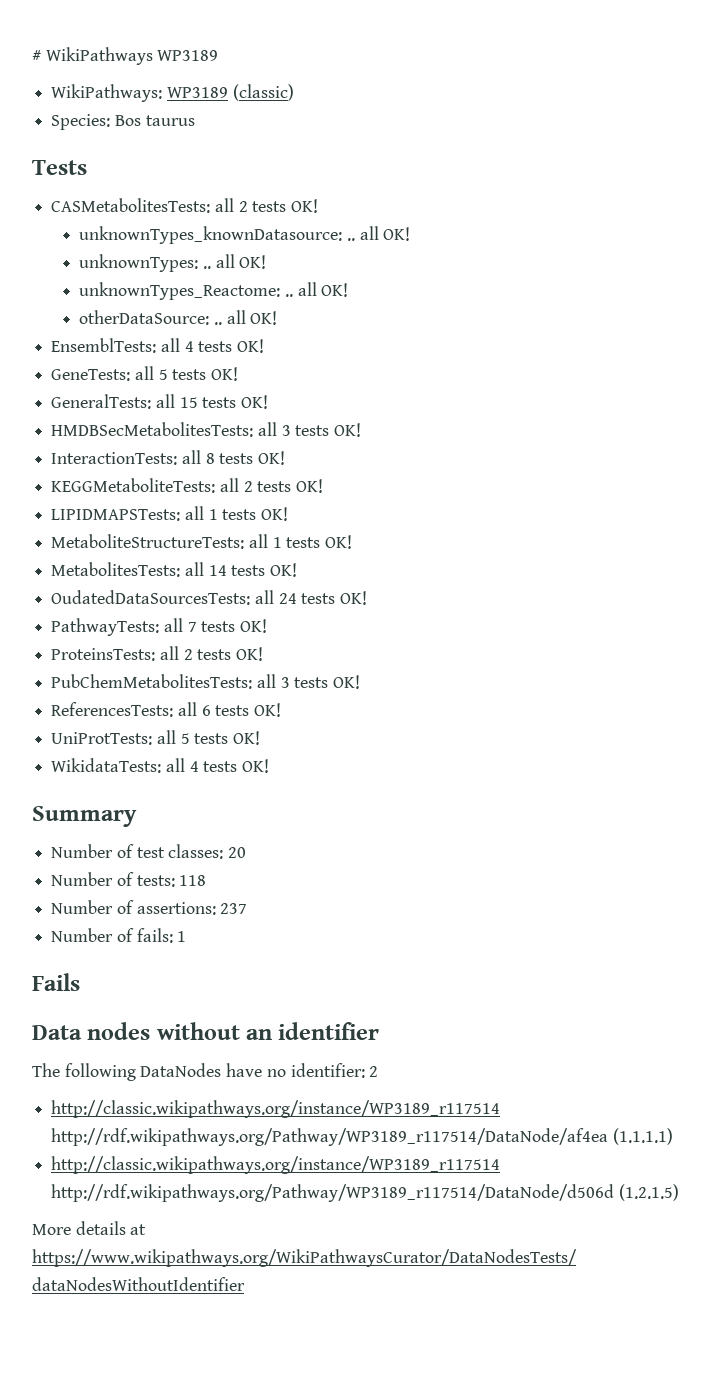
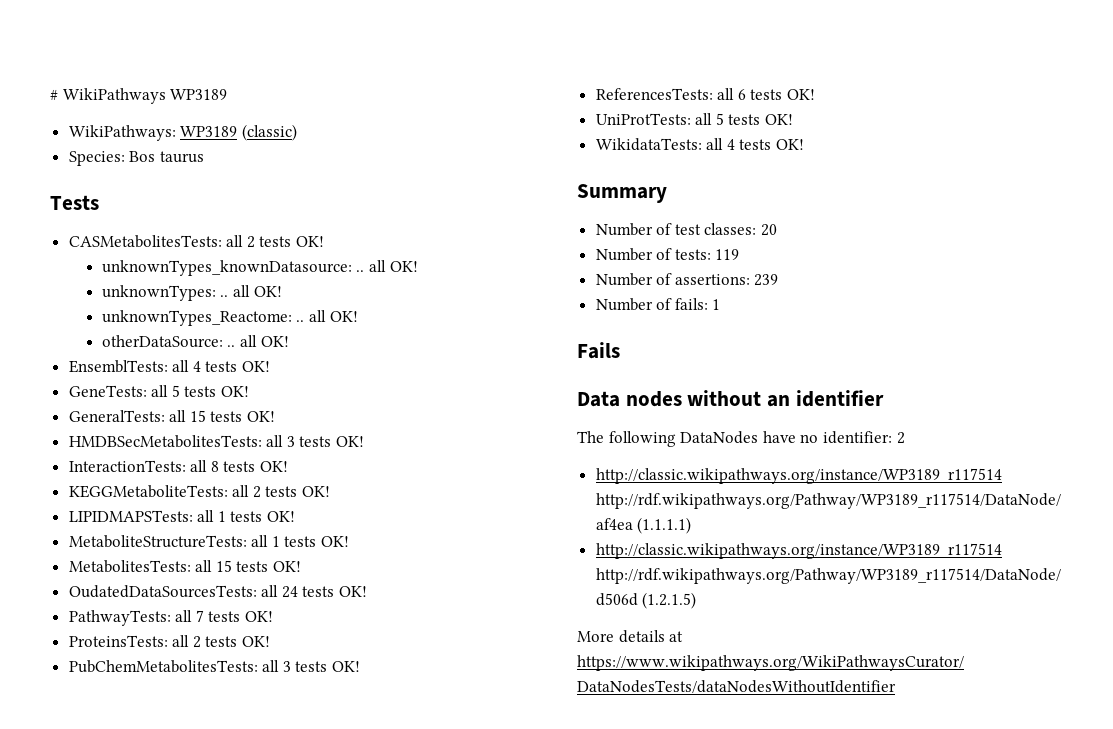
[208,565,227,576] 14 -> [215,560,232,572] 15
[179,875,207,886] 118 -> [715,249,740,260] 119
[220,903,248,914] 237 -> [754,274,779,286] 239

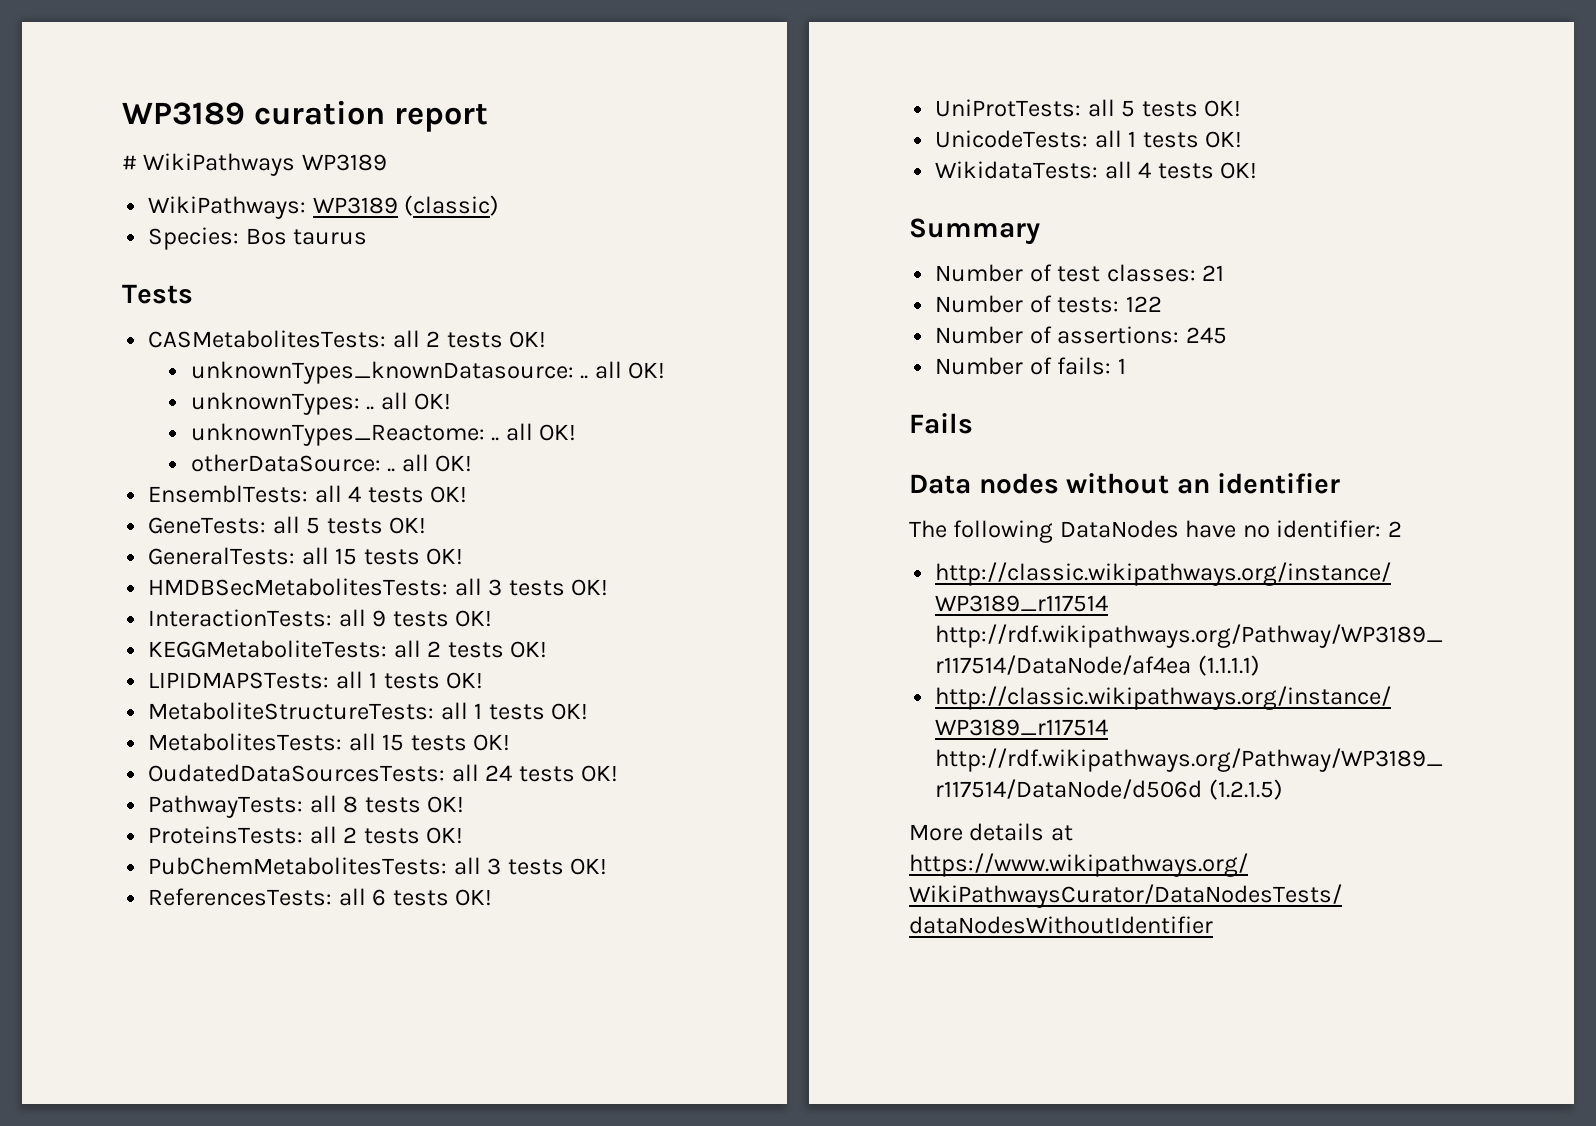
(50, 94) none -> [122,100,488,132] WP3189 curation report //
[210,461,219,472] 8 -> [372,610,387,627] 9
[195,610,204,622] 7 -> [343,796,359,813] 8
(794, 119) none -> [935,130,1243,148] // UnicodeTests: all 1 tests OK!
[761,224,778,236] 20 -> [1202,265,1225,281] 21
[715,249,740,260] 119 -> [1125,296,1162,312] 122
[754,274,779,286] 239 -> [1185,327,1227,344] 245

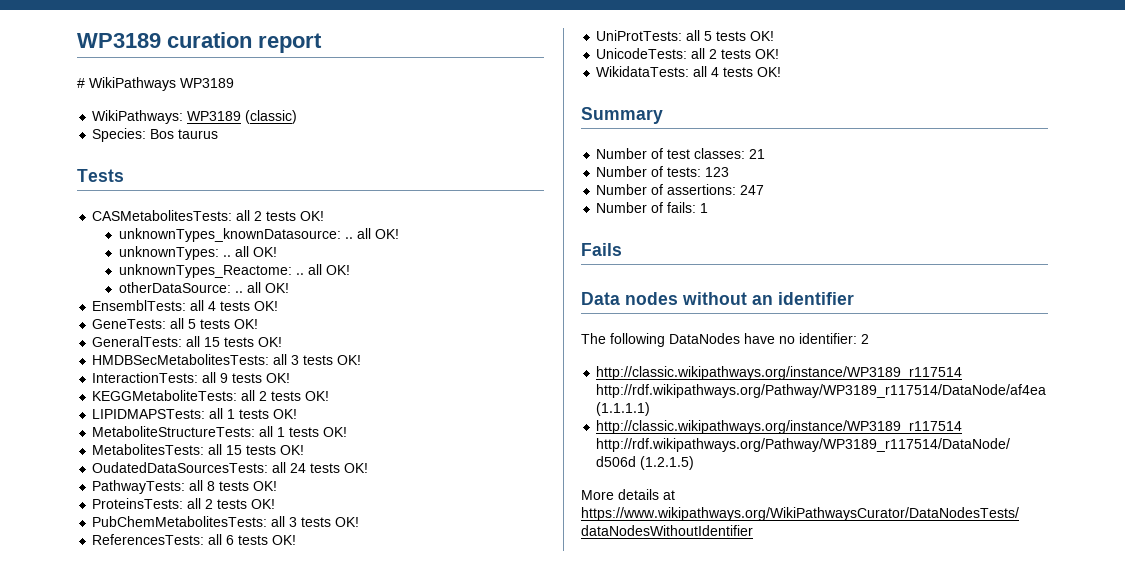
[1128,131,1137,147] 1 -> [709,49,718,59] 2
[1125,296,1162,312] 122 -> [705,167,730,177] 123
[1185,327,1227,344] 245 -> [740,185,765,195] 247

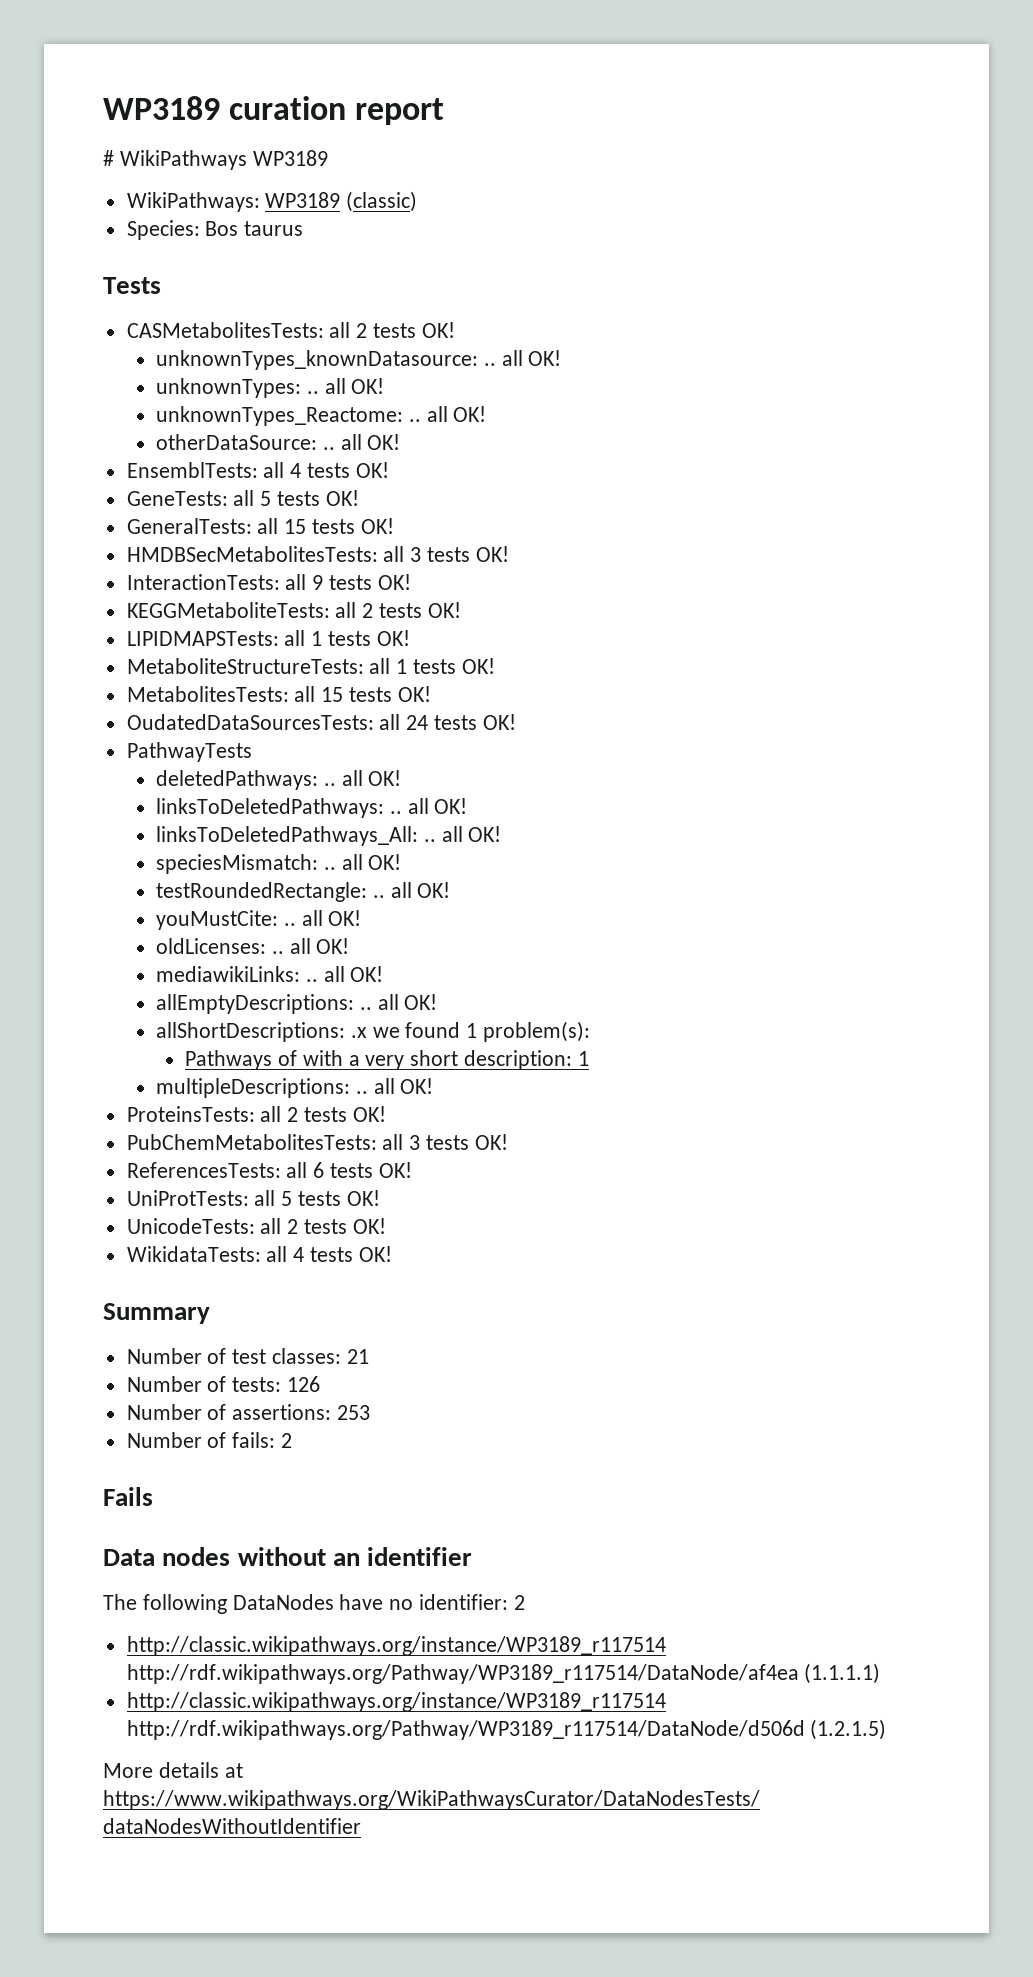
[92,480,250,494] PathwayTests: all 8 tests -> [126,742,252,762] [155,770,402,790] [155,798,468,818] [155,826,502,846] [155,854,402,874] [155,882,451,902] [155,910,362,930] [155,938,350,954] [155,966,384,982] [155,994,438,1014] [155,1021,590,1042] [185,1050,589,1070] [155,1078,395,1098] PathwayTests // deletedPathways: .. all OK! // linksToDeletedPathways: .. all OK! // linksToDeletedPathways_All: .. all OK! // speciesMismatch: .. all OK! // testRoundedRectangle: .. all OK! // youMustCite: .. all OK! // oldLicenses: .. all OK! // mediawikiLinks: .. all OK! // allEmptyDescriptions: .. all OK! // allShortDescriptions: .x we found 1 problem(s): // Pathways of with a very short description: 1 // multipleDescriptions: .. all
[705,167,730,177] 123 -> [287,1376,321,1392] 126
[740,185,765,195] 247 -> [337,1405,371,1420] 253
[700,203,709,213] 1 -> [281,1433,293,1448] 2

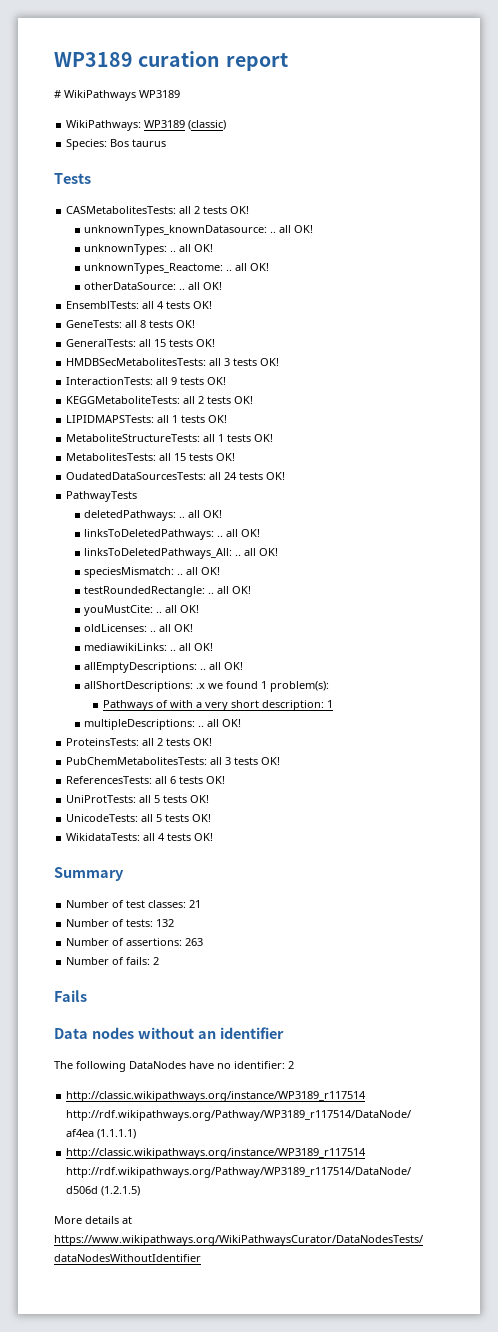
[260,491,272,506] 5 -> [140,320,147,328] 8
[287,1219,299,1234] 2 -> [156,814,163,822] 5
[287,1376,321,1392] 126 -> [156,919,175,927] 132
[337,1405,371,1420] 253 -> [185,938,204,946] 263

